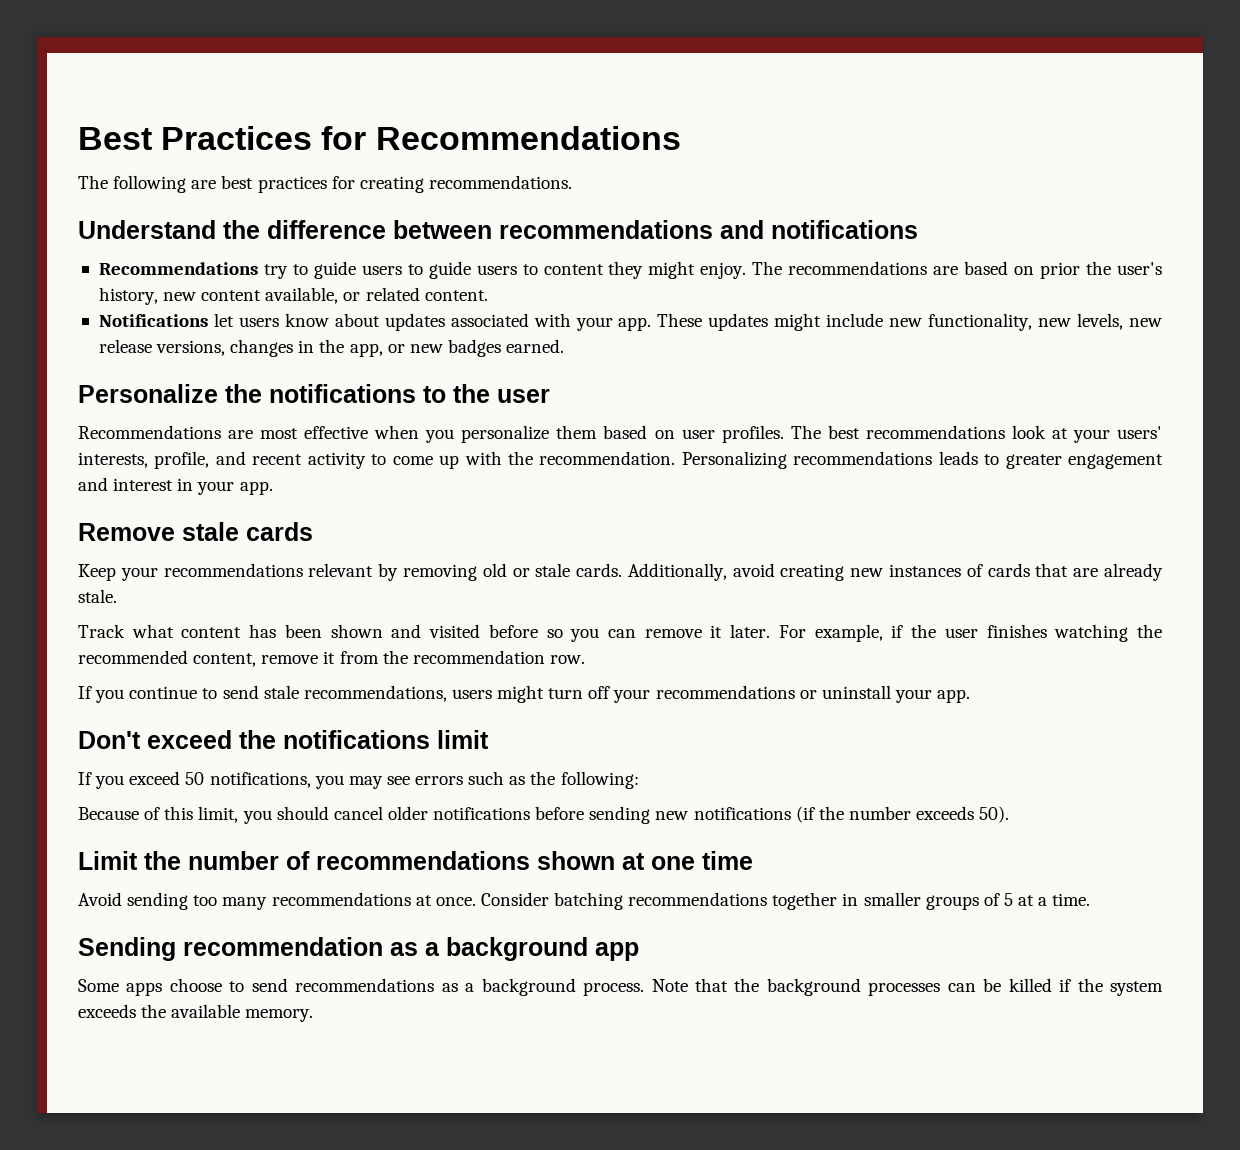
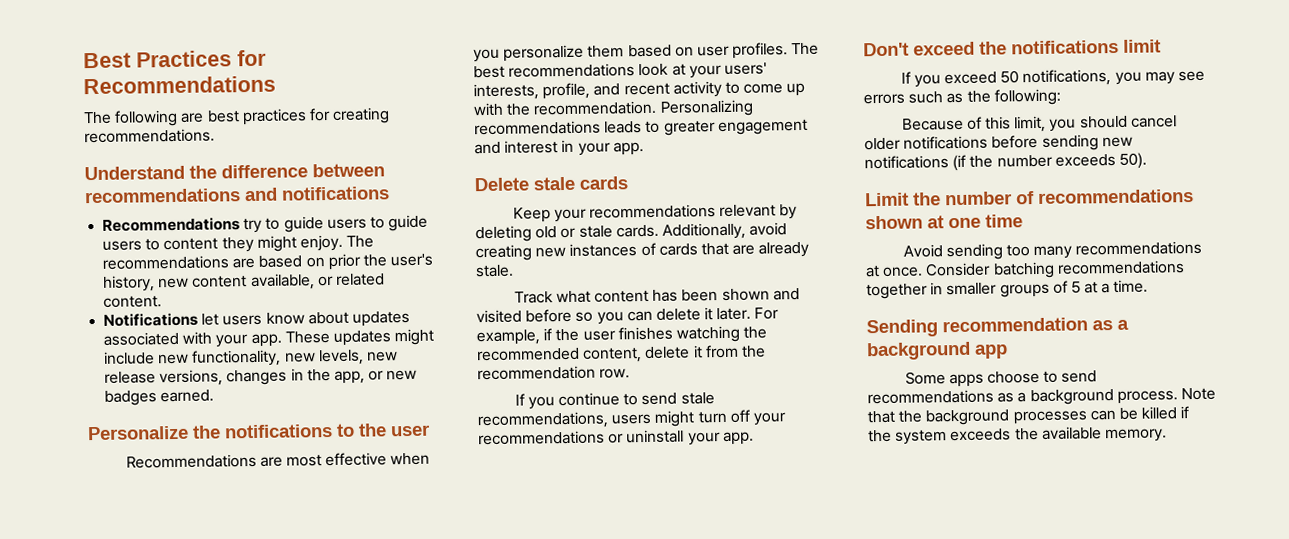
[78,523,175,541] Remove -> [474,177,529,192] Delete
[402,564,477,581] removing -> [475,225,532,243] deleting
[644,629,702,638] remove -> [655,308,701,321] delete
[261,655,319,664] remove -> [644,346,691,359] delete

